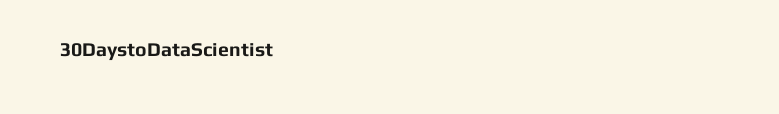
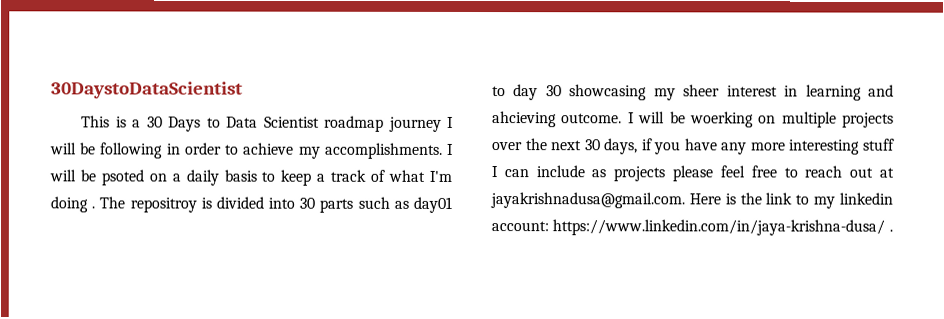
(273, 52) none -> [81,115,454,132] [50,142,455,159] [49,169,452,186] [50,196,453,213] [492,84,894,101] [492,111,894,128] [492,138,896,155] [491,165,894,182] [490,192,893,209] [491,219,893,236] // This is a 30 Days to Data Scientist roadmap journey I will be following in order to achieve my accomplishments. I will be psoted on a daily basis to keep a track of what I'm doing . The repositroy is divided into 30 parts such as day01 to day 30 showcasing my sheer interest in learning and ahcieving outcome. I will be woerking on multiple projects over the next 30 days, if you have any more interesting stuff I can include as projects please feel free to reach out at jayakrishnadusa@gmail.com. Here is the link to my linkedin account: https://www.linkedin.com/in/jaya-krishna-dusa/ .

